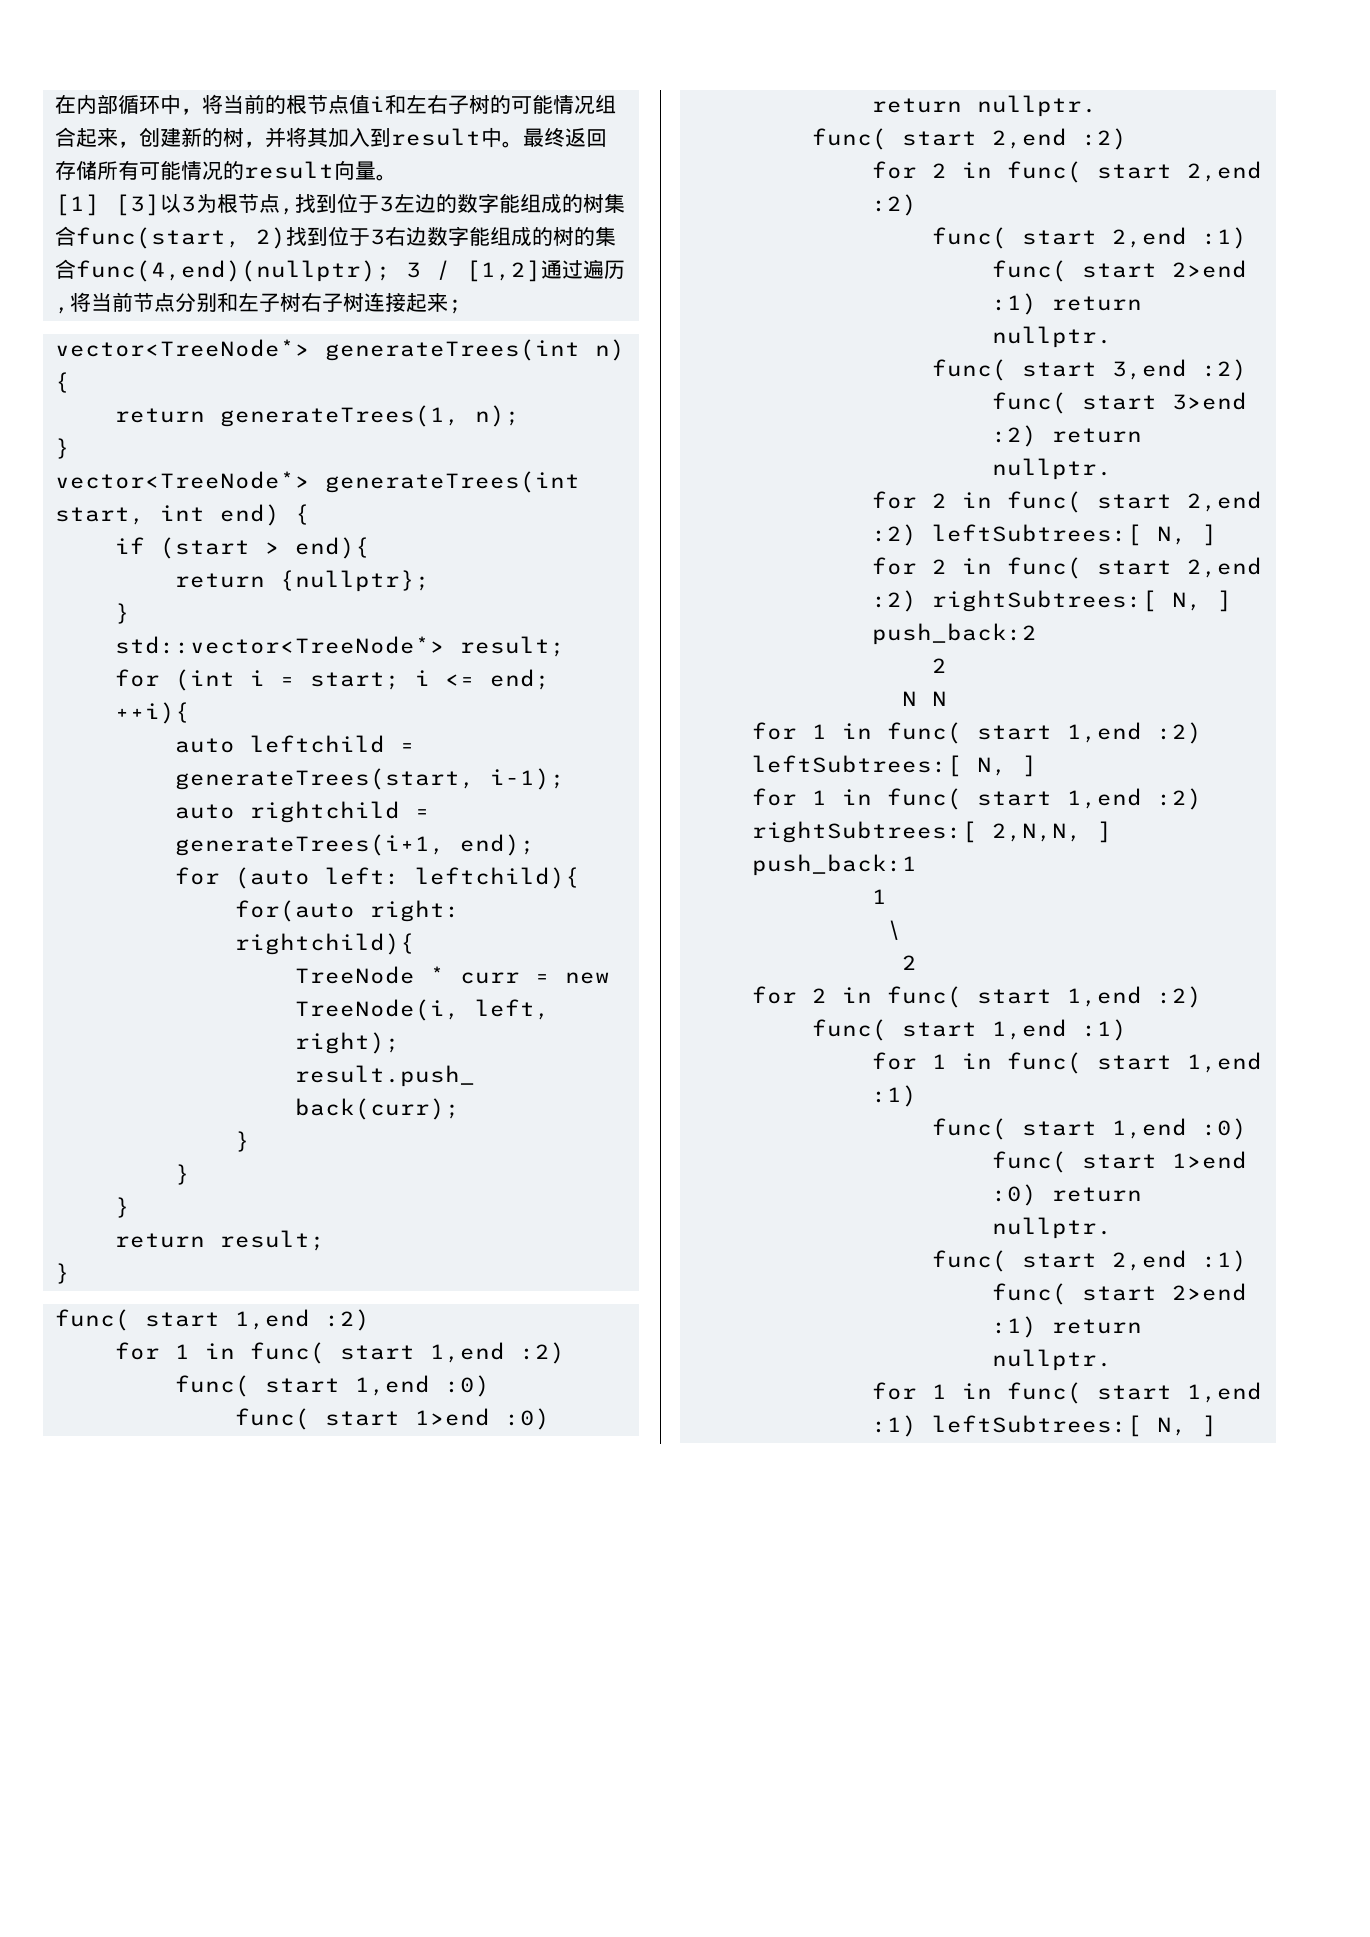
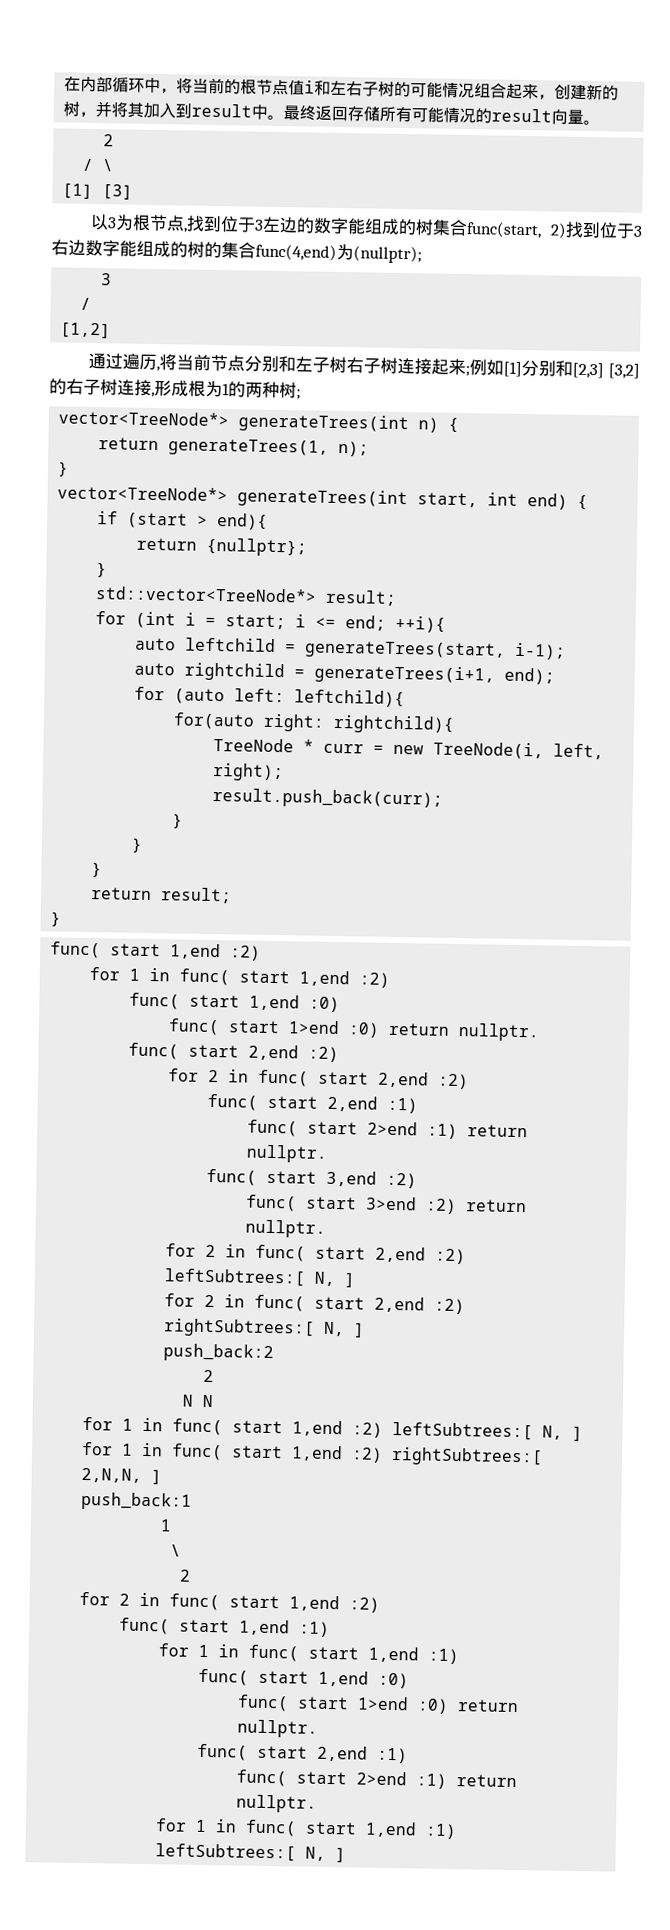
(397, 177) none -> [103,134,115,147] [82,158,115,172] // 2 // / \
(160, 205) none -> (134, 192) //
[76,260,451,282] func(4,end)(nullptr); 3 / -> [255,243,422,264] [101,273,113,286] [80,297,92,310] func(4,end)为(nullptr); // 3 // / //
(541, 271) none -> (112, 330) //
(463, 306) none -> [469,359,640,379] [49,378,301,400] 例如[1]分别和[2,3] [3,2]的右子树连接,形成根为1的两种树;

